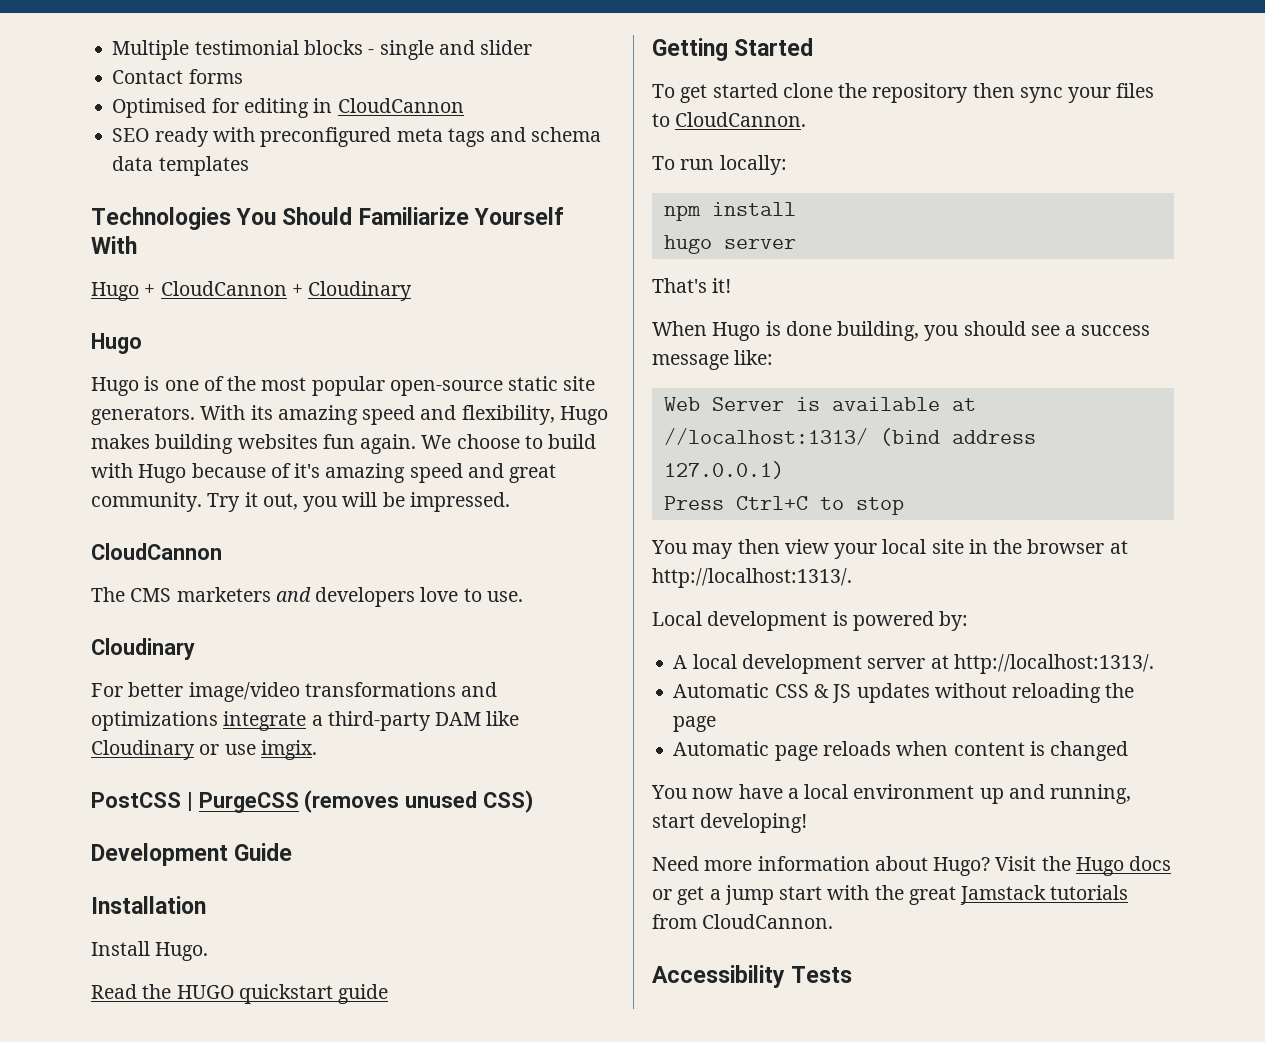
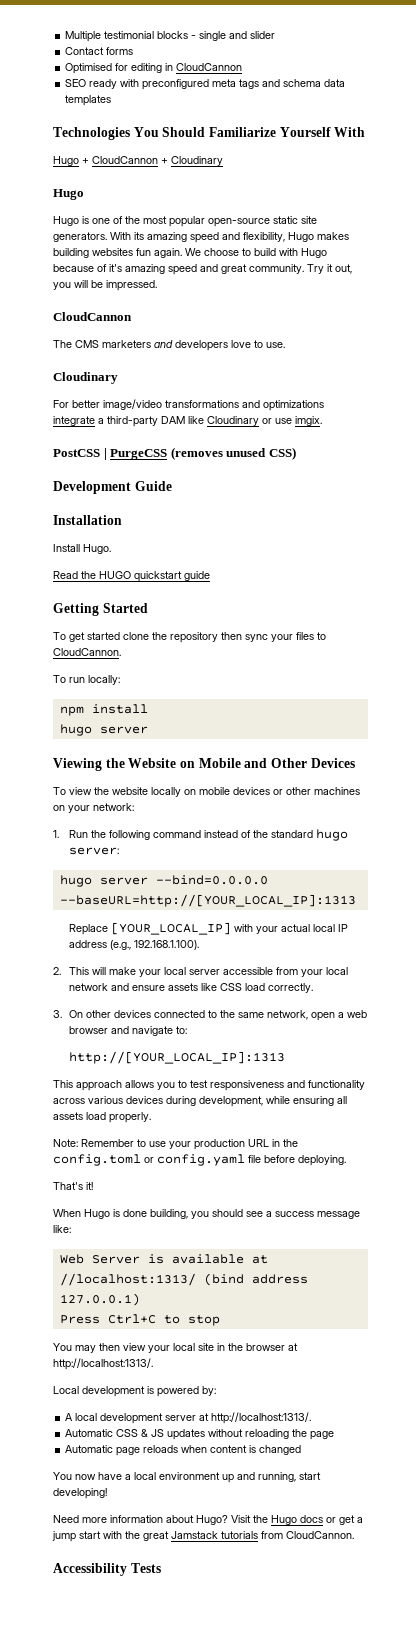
(796, 244) none -> [53,758,355,771] [53,787,360,797] [53,803,134,813] [53,829,348,841] [68,847,119,855] [59,875,268,887] [59,894,356,907] [68,922,348,935] [68,940,199,950] [53,967,348,977] [68,983,313,993] [53,1010,367,1021] [68,1026,187,1036] [68,1051,285,1064] [53,1080,365,1091] [53,1096,347,1107] [53,1112,151,1123] [53,1139,298,1150] [53,1154,346,1166] // Viewing the Website on Mobile and Other Devices // To view the website locally on mobile devices or other machines on your network: // 1. Run the following command instead of the standard hugo server: // hugo server --bind=0.0.0.0 --baseURL=http://[YOUR_LOCAL_IP]:1313 // Replace [YOUR_LOCAL_IP] with your actual local IP address (e.g., 192.168.1.100). // 2. This will make your local server accessible from your local network and ensure assets like CSS load correctly. // 3. On other devices connected to the same network, open a web browser and navigate to: // http://[YOUR_LOCAL_IP]:1313 // This approach allows you to test responsiveness and functionality across various devices during development, while ensuring all assets load properly. // Note: Remember to use your production URL in the config.toml or config.yaml file before deploying.

